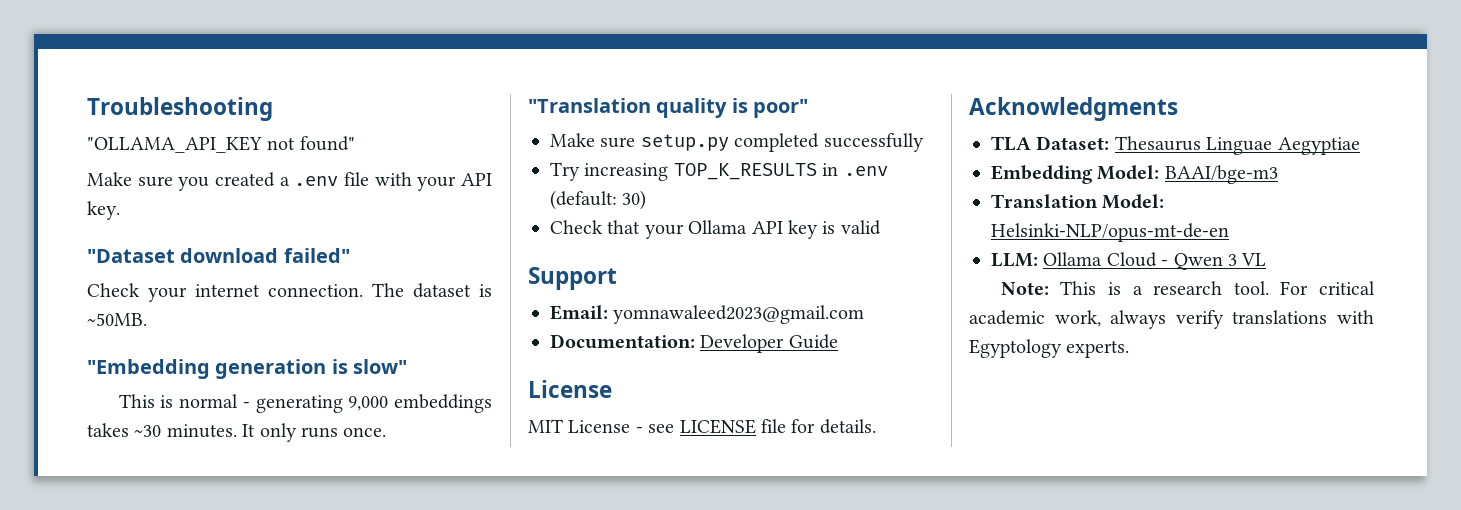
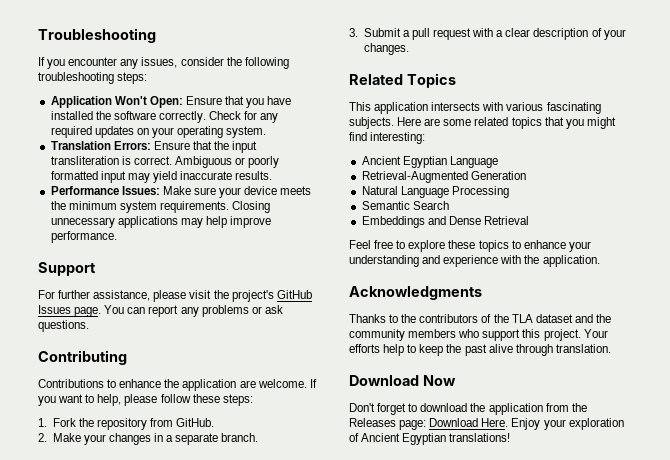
[87,136,355,153] [87,172,492,191] [87,201,120,220] [87,248,350,263] [87,283,492,302] [87,313,147,326] [87,359,408,379] [118,394,492,413] [87,423,387,442] [528,98,809,118] [550,133,924,152] [550,162,888,181] [550,190,647,210] [550,220,881,239] [528,267,617,290] [550,305,865,324] [550,334,838,353] [528,380,612,398] [528,419,876,434] [969,97,1178,121] [991,136,1360,155] [991,165,1278,184] [991,194,1165,209] [991,223,1229,242] [991,252,1267,270] [1000,281,1375,295] [969,310,1374,329] [969,339,1130,358] "OLLAMA_API_KEY not found" // Make sure you created a .env file with your API key. // "Dataset download failed" // Check your internet connection. The dataset is ~50MB. // "Embedding generation is slow" // This is normal - generating 9,000 embeddings takes ~30 minutes. It only runs once. // "Translation quality is poor" // Make sure setup.py completed successfully // Try increasing TOP_K_RESULTS in .env (default: 30) // Check that your Ollama API key is valid // Support // Email: yomnawaleed2023@gmail.com // Documentation: Developer Guide // License // MIT License - see LICENSE file for details. // Acknowledgments // TLA Dataset: Thesaurus Linguae Aegyptiae // Embedding Model: BAAI/bge-m3 // Translation Model: Helsinki-NLP/opus-mt-de-en // LLM: Ollama Cloud - Qwen 3 VL // Note: This is a research tool. For critical academic work, always verify translations with Egyptology experts. -> [38,57,289,69] [38,72,148,84] [50,96,292,108] [50,111,279,123] [50,126,267,138] [50,141,258,153] [50,156,280,168] [50,171,273,183] [50,186,312,198] [50,201,271,213] [50,216,272,228] [50,231,117,243] [38,262,96,276] [38,290,312,302] [38,305,283,317] [38,320,89,332] [38,350,127,365] [38,379,317,391] [38,394,253,406] [38,418,215,430] [38,433,259,445] [349,28,626,40] [363,43,409,55] [349,73,456,88] [349,102,601,114] [349,117,616,129] [349,132,426,144] [361,156,498,168] [361,171,526,183] [361,186,509,198] [361,201,449,210] [361,216,529,228] [349,240,591,252] [349,255,600,267] [349,286,482,300] [349,314,611,323] [349,329,608,341] [349,344,611,356] [349,375,456,386] [349,403,587,415] [349,418,624,430] [349,433,511,445] If you encounter any issues, consider the following troubleshooting steps: // Application Won't Open: Ensure that you have installed the software correctly. Check for any required updates on your operating system. // Translation Errors: Ensure that the input transliteration is correct. Ambiguous or poorly formatted input may yield inaccurate results. // Performance Issues: Make sure your device meets the minimum system requirements. Closing unnecessary applications may help improve performance. // Support // For further assistance, please visit the project's GitHub Issues page. You can report any problems or ask questions. // Contributing // Contributions to enhance the application are welcome. If you want to help, please follow these steps: // 1. Fork the repository from GitHub. // 2. Make your changes in a separate branch. // 3. Submit a pull request with a clear description of your changes. // Related Topics // This application intersects with various fascinating subjects. Here are some related topics that you might find interesting: // Ancient Egyptian Language // Retrieval-Augmented Generation // Natural Language Processing // Semantic Search // Embeddings and Dense Retrieval // Feel free to explore these topics to enhance your understanding and experience with the application. // Acknowledgments // Thanks to the contributors of the TLA dataset and the community members who support this project. Your efforts help to keep the past alive through translation. // Download Now // Don't forget to download the application from the Releases page: Download Here. Enjoy your exploration of Ancient Egyptian translations!

